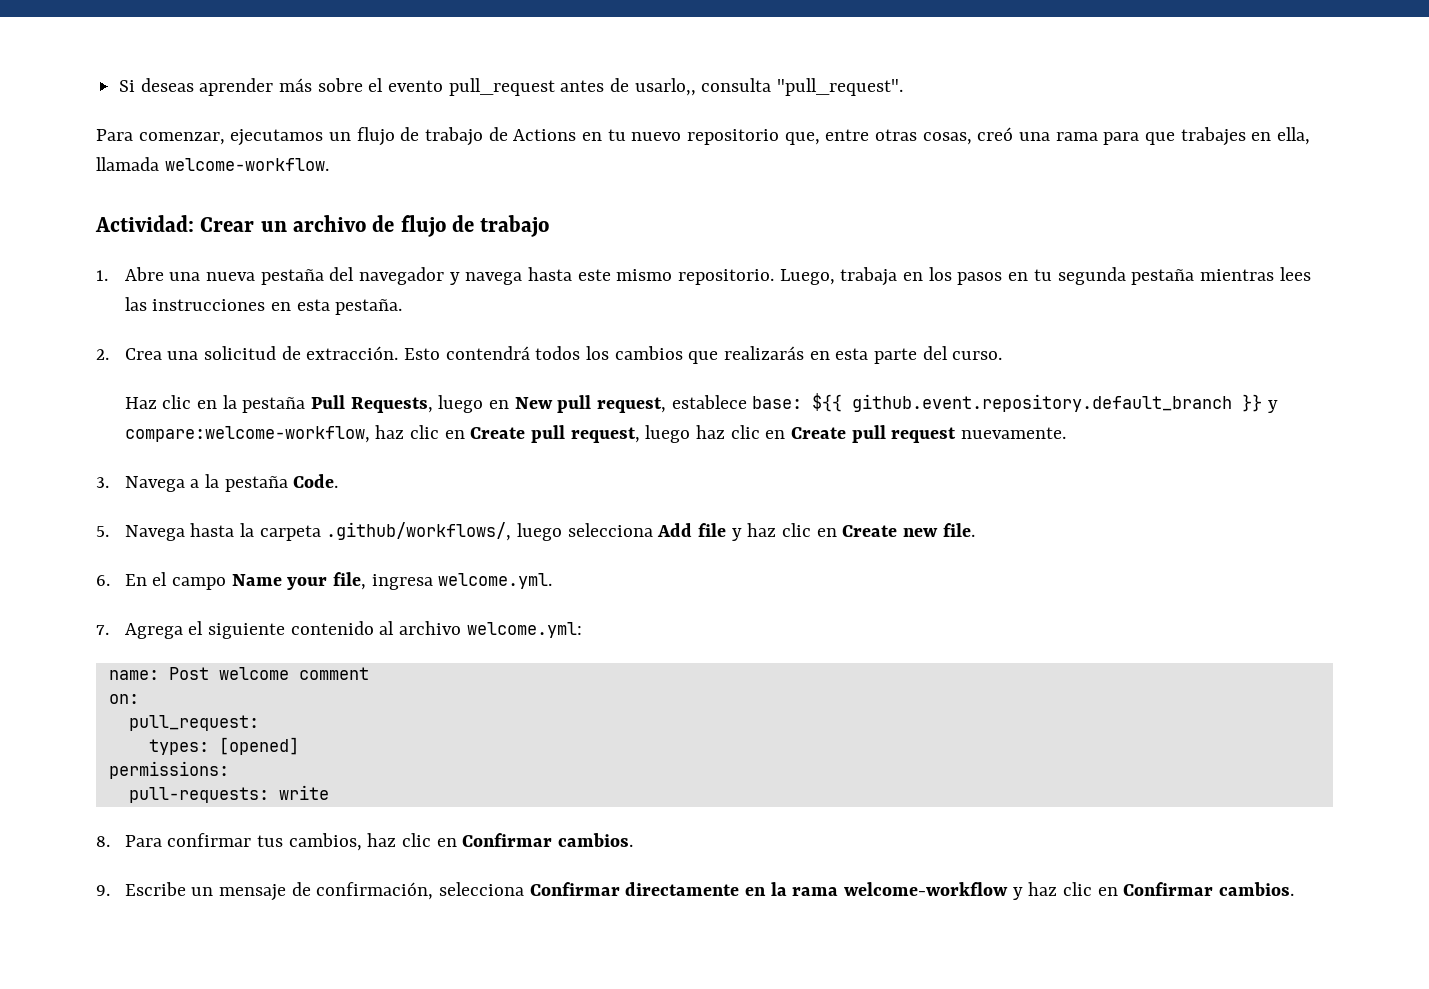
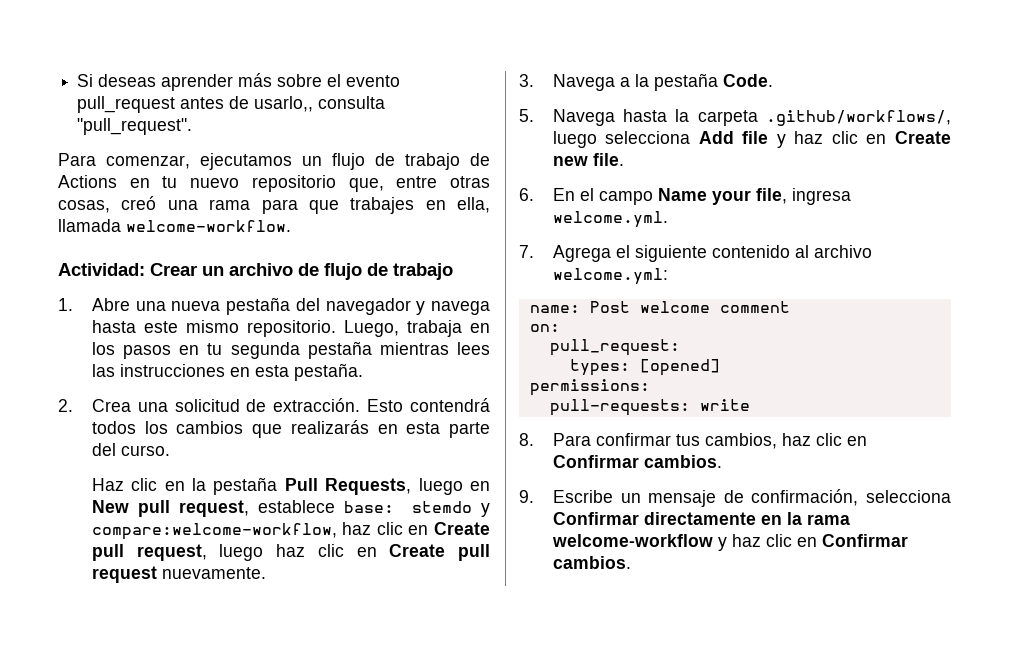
[812,393,1263,412] ${{ github.event.repository.default_branch }} -> [411,501,472,513] stemdo

